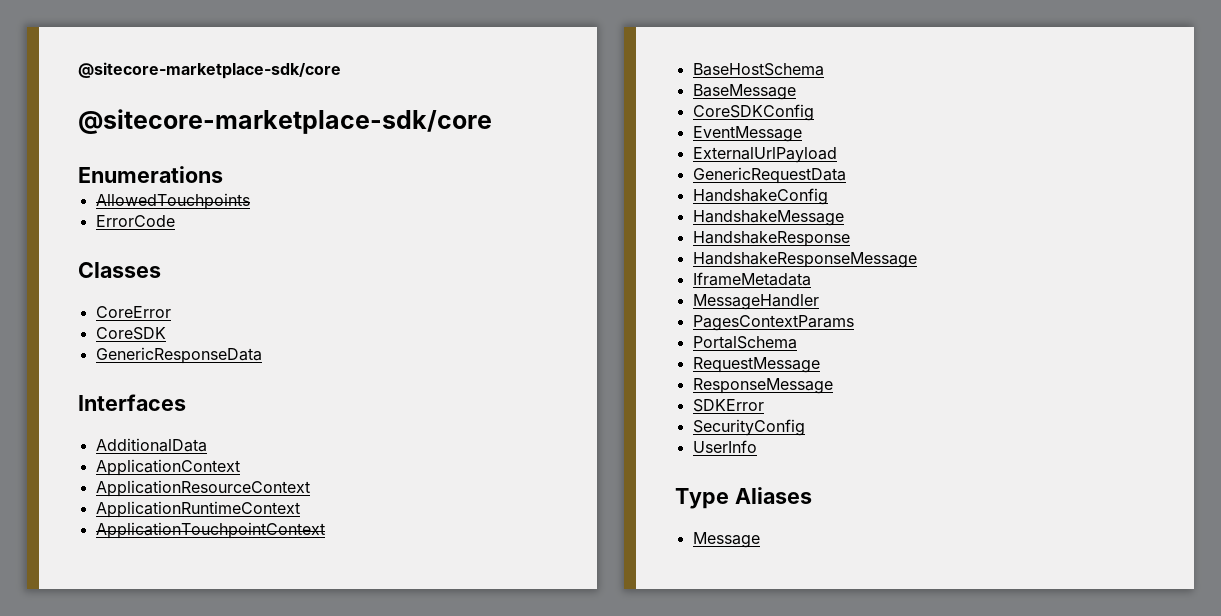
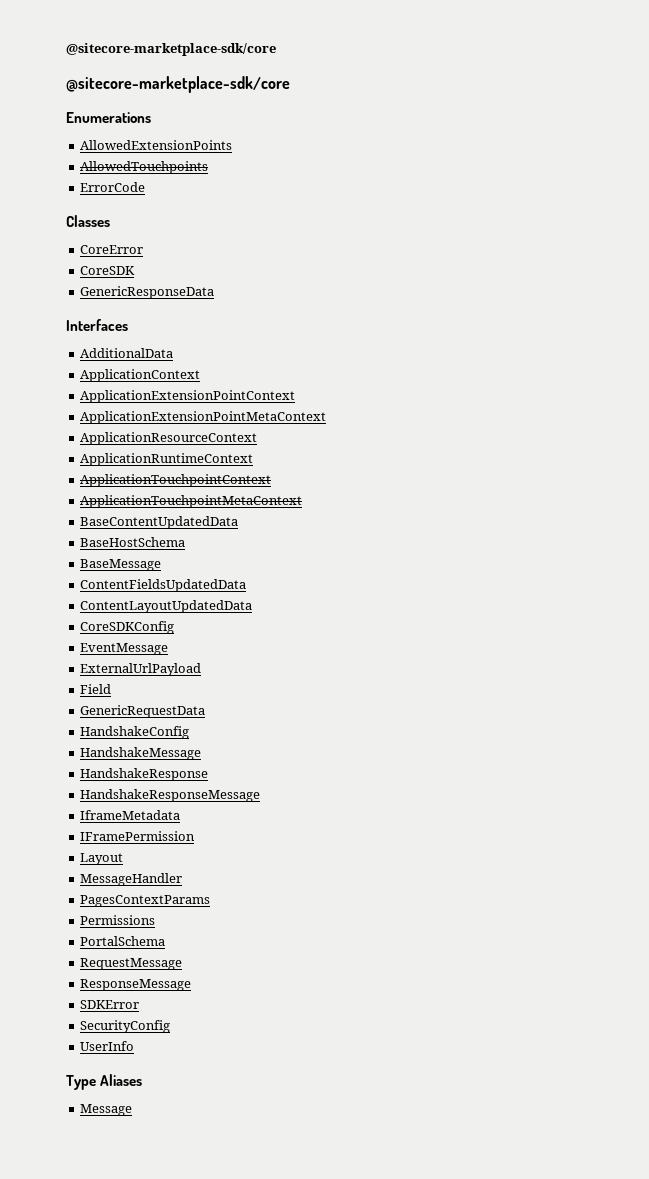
(223, 174) none -> [80,140,233,150] // AllowedExtensionPoints
(240, 467) none -> [80,390,296,403] [80,411,327,424] // ApplicationExtensionPointContext // ApplicationExtensionPointMetaContext
(325, 530) none -> [80,495,303,508] [80,516,239,529] // ApplicationTouchpointMetaContext // BaseContentUpdatedData
(796, 92) none -> [80,579,247,592] [80,600,253,613] // ContentFieldsUpdatedData // ContentLayoutUpdatedData
(837, 155) none -> [80,684,112,694] // Field
(811, 279) none -> [80,831,196,841] [80,853,124,865] // IFramePermission // Layout
(854, 323) none -> [80,915,156,925] // Permissions

